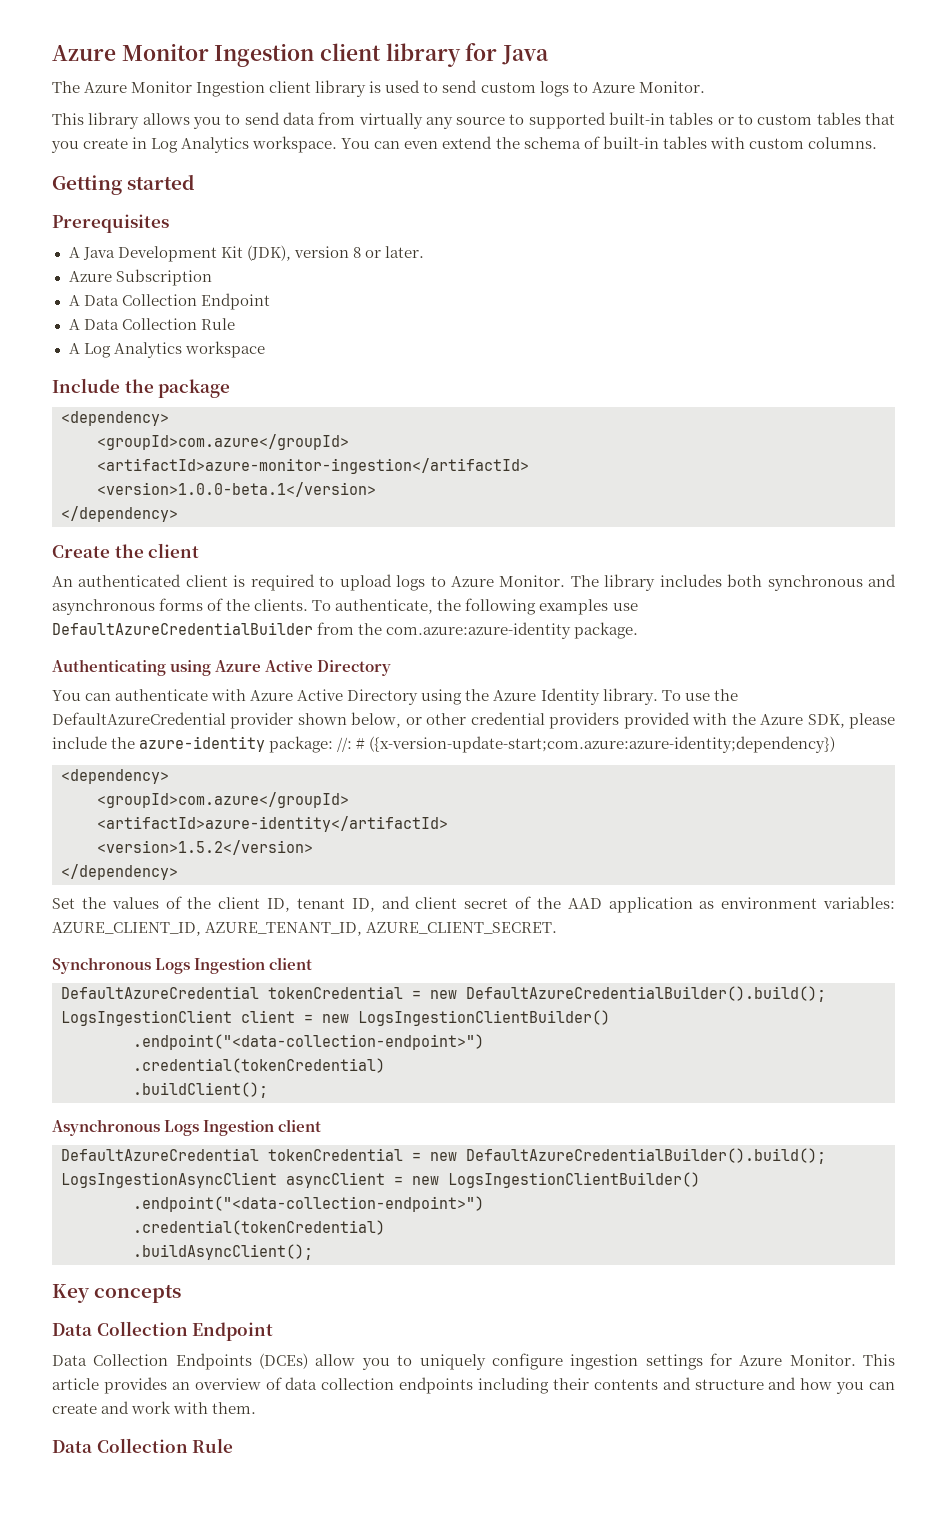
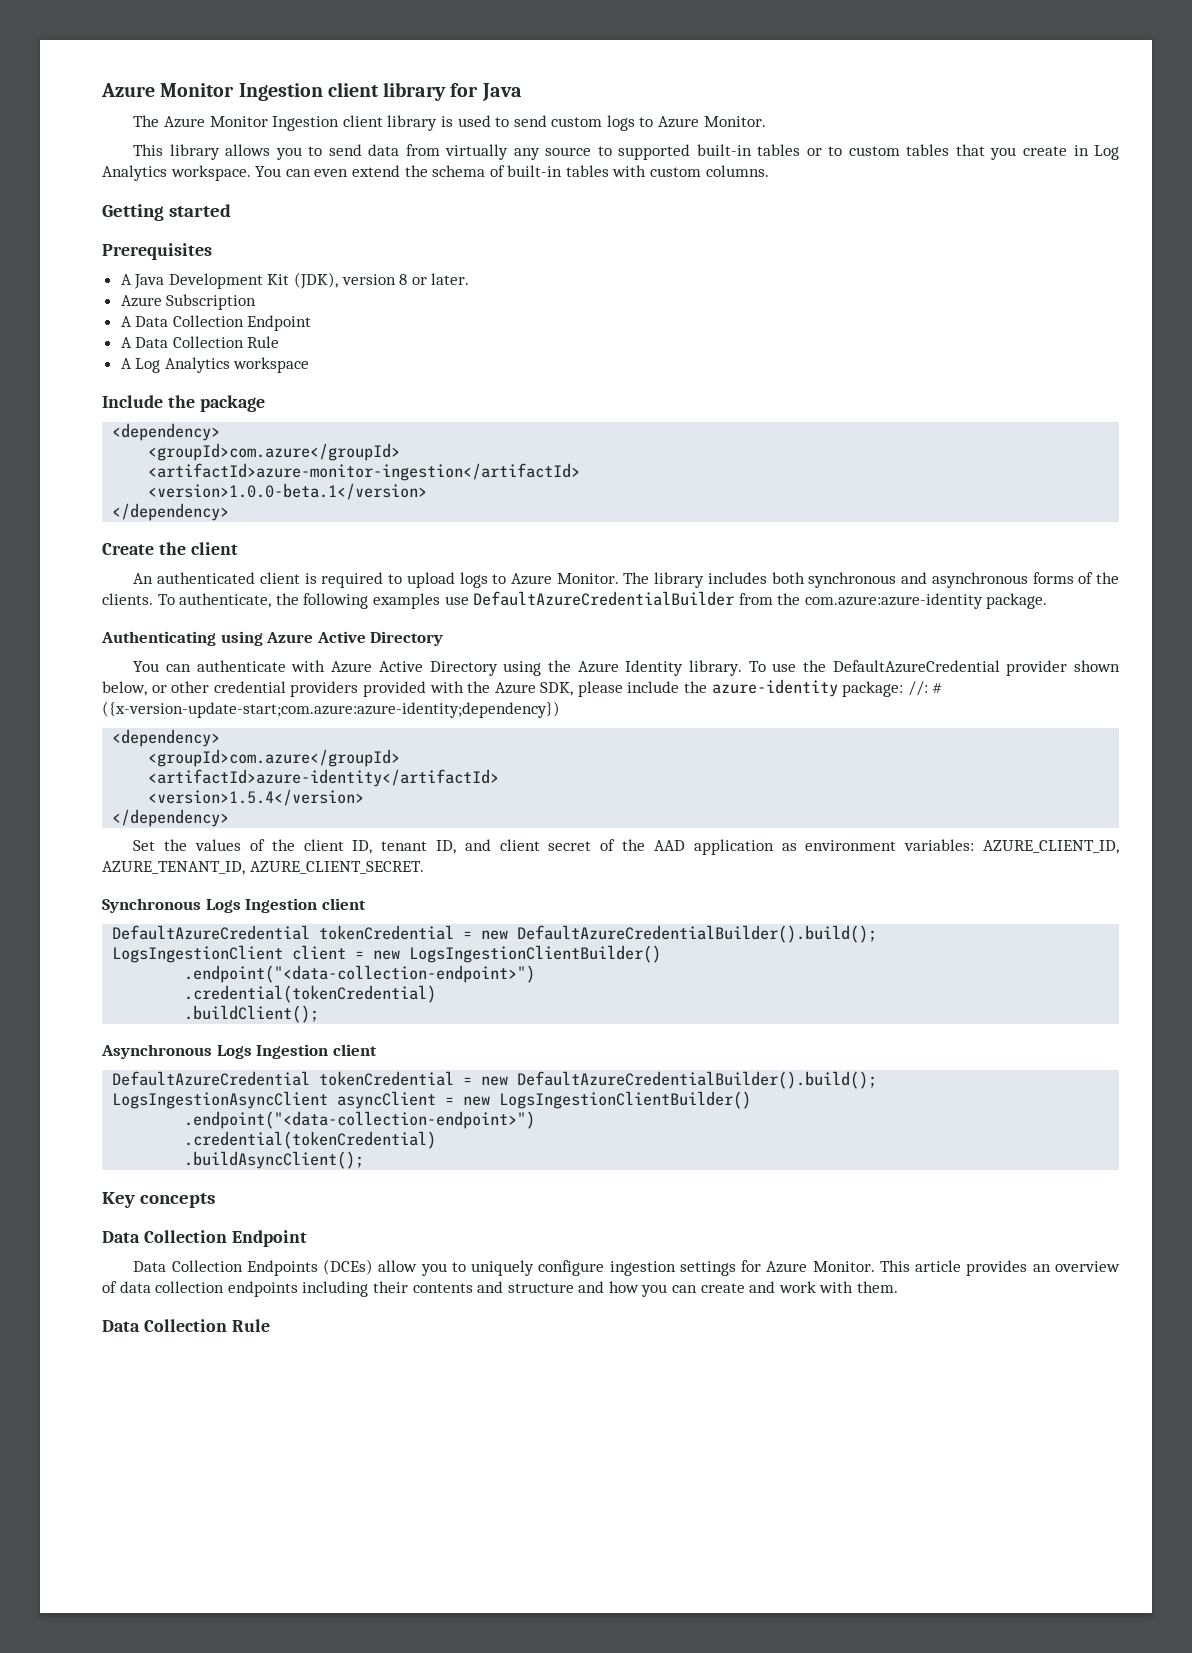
[97,840,313,855] <version>1.5.2</version> -> [148,789,365,806] <version>1.5.4</version>

